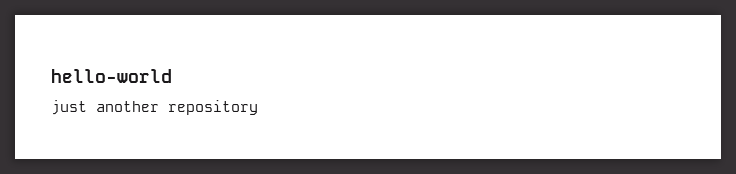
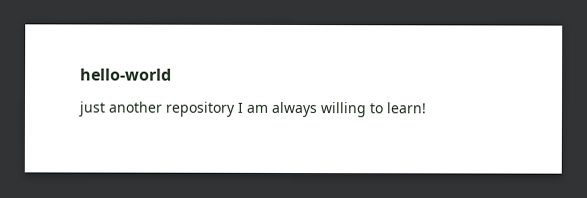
(258, 107) none -> [237,101,426,118] I am always willing to learn!

